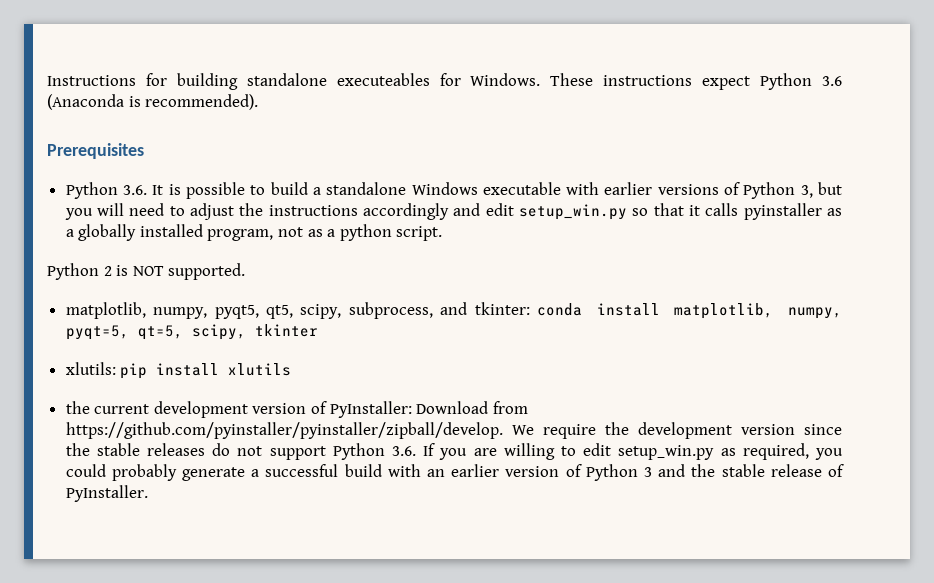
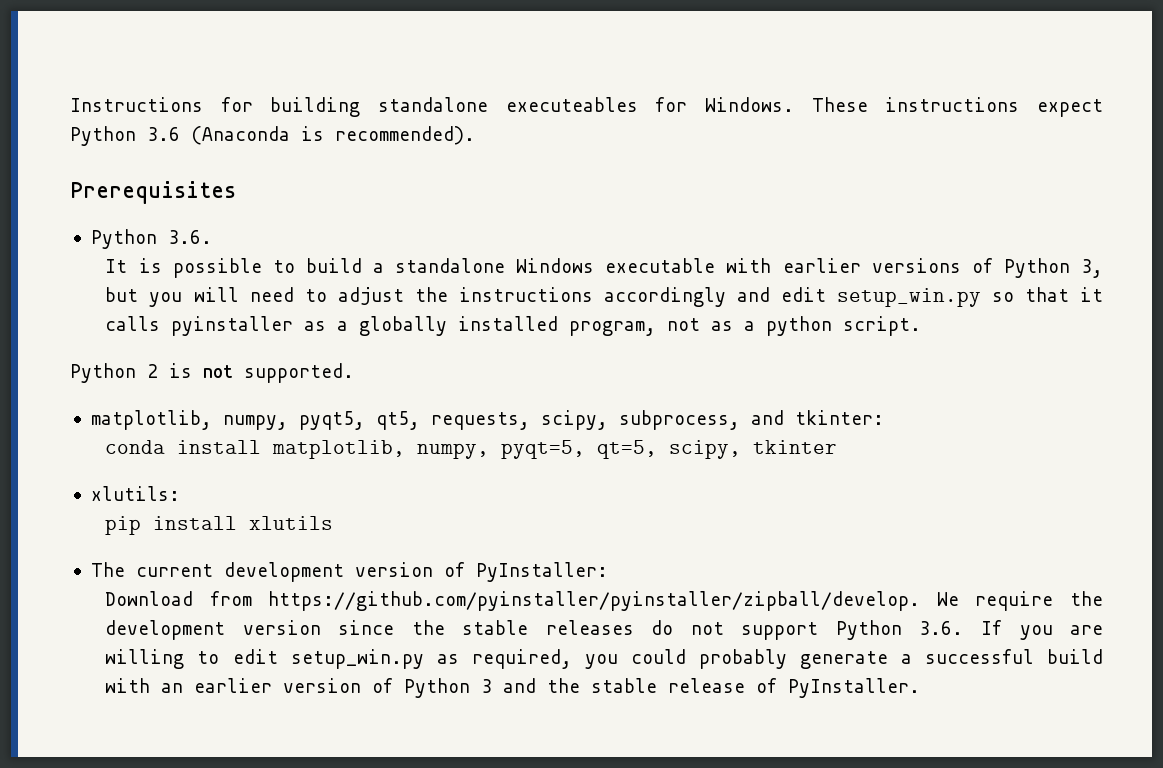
(148, 190) none -> (212, 237) //
[132,266,164,276] NOT -> [203,365,233,378] not
(294, 312) none -> [430,412,530,430] requests,
(530, 308) none -> (884, 417) //
(116, 368) none -> (180, 493) //
[65,401,90,414] the -> [90,562,125,577] The
(412, 409) none -> (608, 572) //

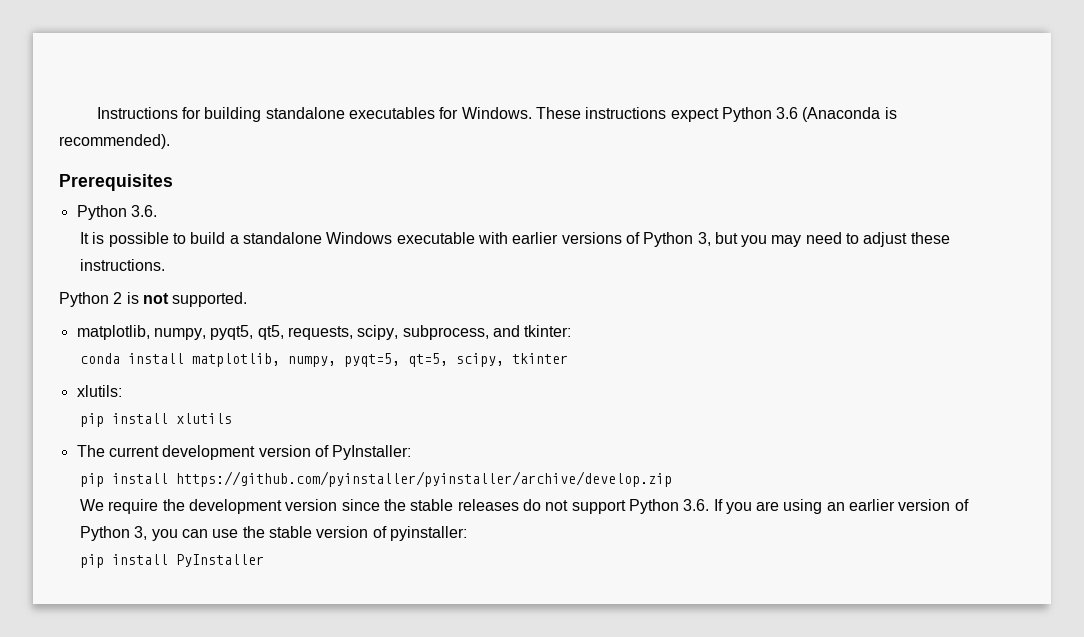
[505,97,638,112] executeables -> [348,107,435,119] executables
[193,287,239,302] will -> [771,235,802,247] may
[414,287,1104,307] [105,316,922,336] the instructions accordingly and edit setup_win.py so that it calls pyinstaller as a globally installed program, not as a python script. -> [910,232,950,244] [80,259,166,271] these instructions.
[105,591,921,611] Download from https://github.com/pyinstaller/pyinstaller/zipball/develop. -> [80,471,673,487] pip install https://github.com/pyinstaller/pyinstaller/archive/develop.zip //
[105,649,1103,669] [105,678,151,693] willing to edit setup_win.py as required, you could probably generate a successful build with -> [783,499,823,514] using
[481,678,921,698] 3 and the stable release of PyInstaller. -> [134,526,467,541] [80,554,265,568] 3, you can use the stable version of pyinstaller: // pip install PyInstaller

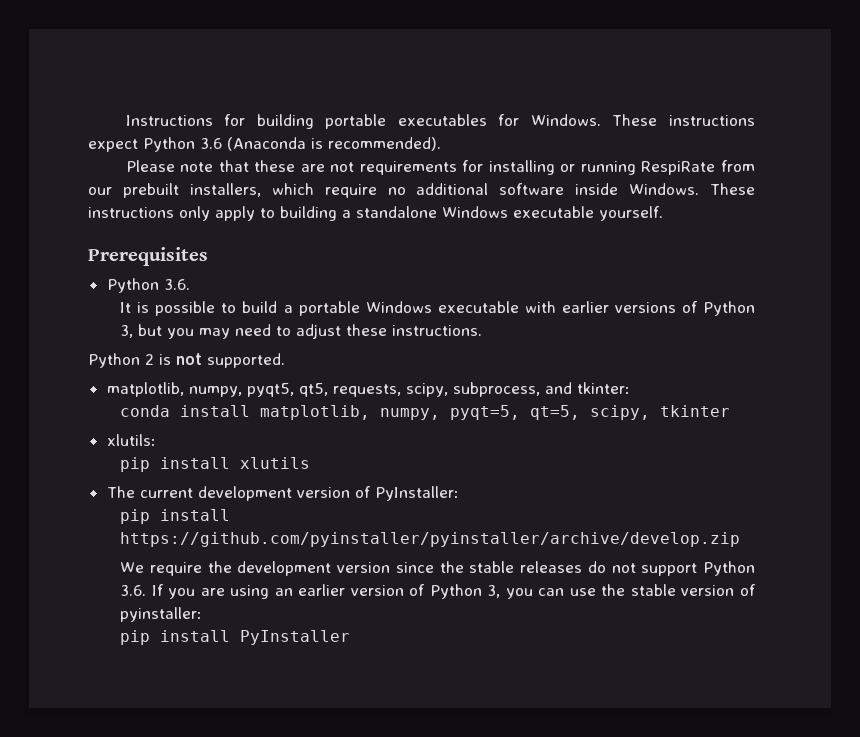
[265,107,345,119] standalone -> [325,114,387,129] portable
(170, 141) none -> [125,160,755,175] [88,183,755,198] [88,206,663,221] // Please note that these are not requirements for installing or running RespiRate from our prebuilt installers, which require no additional software inside Windows. These instructions only apply to building a standalone Windows executable yourself.
[242,232,322,244] standalone -> [298,301,360,316] portable

